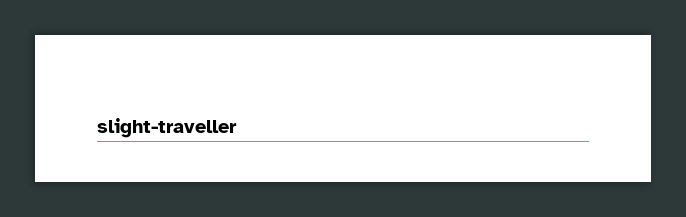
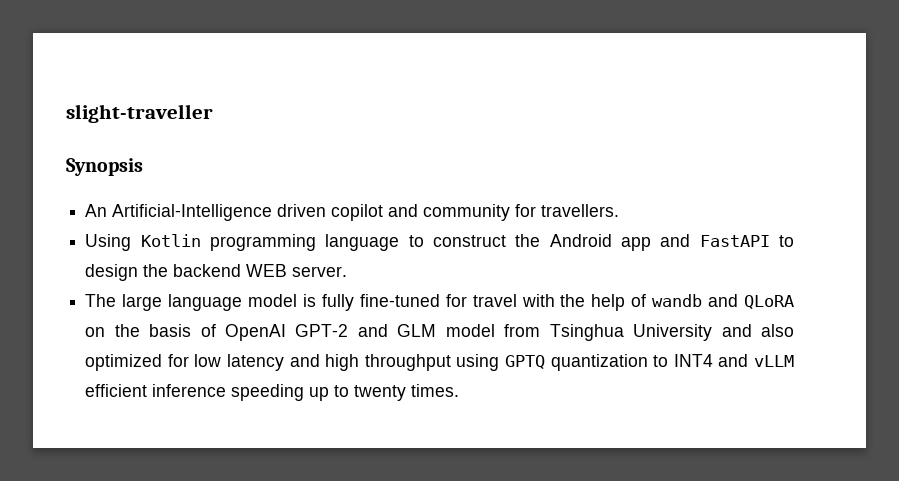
(237, 128) none -> [66,158,143,176] [85,204,620,221] [85,234,794,251] [85,264,348,281] [85,294,794,311] [85,324,795,341] [85,354,794,371] [85,384,460,401] // Synopsis // An Artificial-Intelligence driven copilot and community for travellers. // Using Kotlin programming language to construct the Android app and FastAPI to design the backend WEB server. // The large language model is fully fine-tuned for travel with the help of wandb and QLoRA on the basis of OpenAI GPT-2 and GLM model from Tsinghua University and also optimized for low latency and high throughput using GPTQ quantization to INT4 and vLLM efficient inference speeding up to twenty times.

